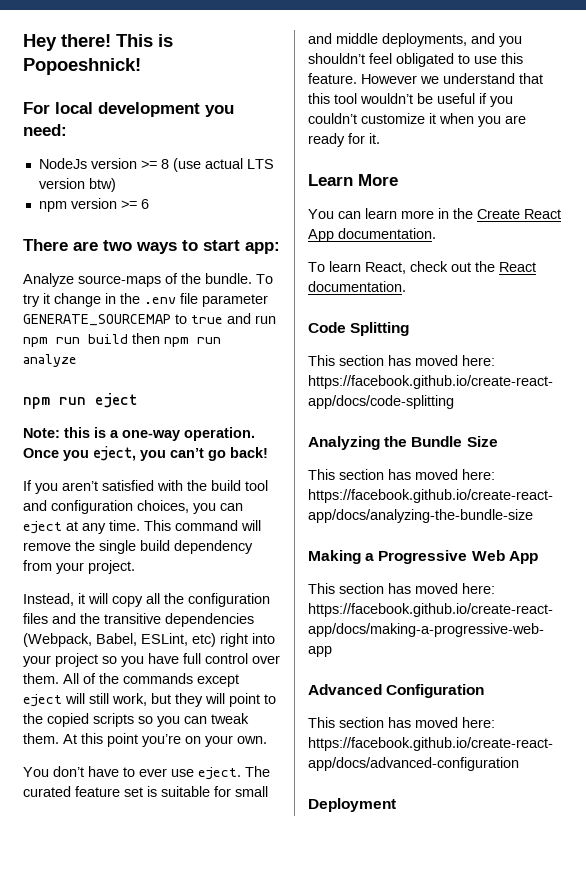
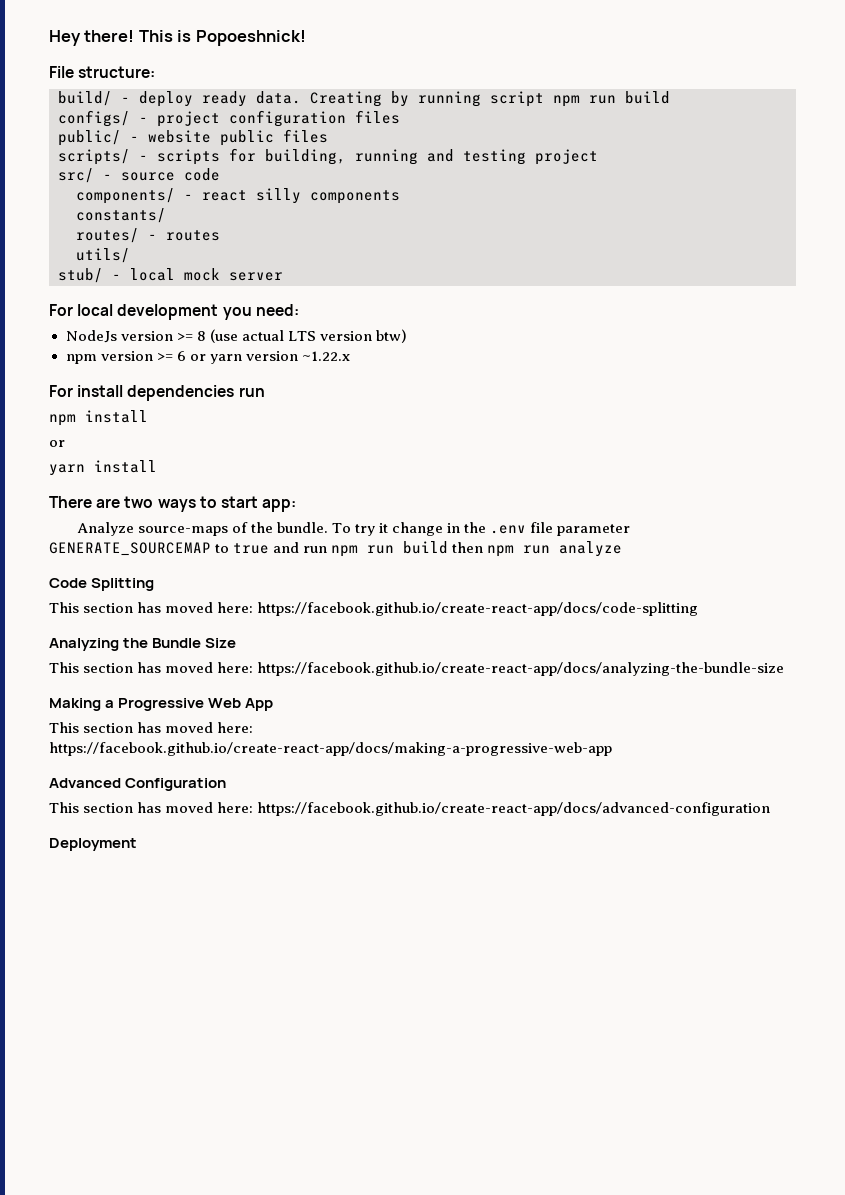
(141, 66) none -> [49,66,156,78] [58,91,670,107] [58,110,400,127] [58,129,328,146] [58,148,598,165] [58,168,220,183] [76,188,400,204] [76,208,166,223] [76,228,220,243] [76,248,130,263] [58,268,283,283] // File structure: // build/ - deploy ready data. Creating by running script npm run build // configs/ - project configuration files // public/ - website public files // scripts/ - scripts for building, running and testing project // src/ - source code // components/ - react silly components // constants/ // routes/ - routes // utils/ // stub/ - local mock server
(149, 204) none -> [189,351,350,364] [49,385,265,401] [49,410,148,426] [49,440,65,447] [49,460,157,476] or yarn version ~1.22.x // For install dependencies run // npm install // or // yarn install
[23,393,138,409] [23,427,255,441] [23,446,268,461] [23,480,268,494] [23,500,243,514] [23,520,261,534] [23,540,253,554] [23,560,135,574] [23,593,270,607] [23,613,254,627] [23,633,275,647] [23,653,280,667] [23,673,239,687] [23,693,276,707] [23,713,249,727] [23,733,267,747] [23,766,270,780] [23,786,268,797] [308,33,522,47] [308,53,523,67] [308,73,543,84] [308,93,513,107] [308,113,526,127] [308,133,380,147] [308,174,398,186] [308,208,561,219] [308,228,436,242] [308,261,536,274] [308,281,406,292] // npm run eject // Note: this is a one-way operation. Once you eject, you can’t go back! // If you aren’t satisfied with the build tool and configuration choices, you can eject at any time. This command will remove the single build dependency from your project. // Instead, it will copy all the configuration files and the transitive dependencies (Webpack, Babel, ESLint, etc) right into your project so you have full control over them. All of the commands except eject will still work, but they will point to the copied scripts so you can tweak them. At this point you’re on your own. // You don’t have to ever use eject. The curated feature set is suitable for small and middle deployments, and you shouldn’t feel obligated to use this feature. However we understand that this tool wouldn’t be useful if you couldn’t customize it when you are ready for it. // Learn More // You can learn more in the Create React App documentation. // To learn React, check out the React documentation. -> (623, 549) none

